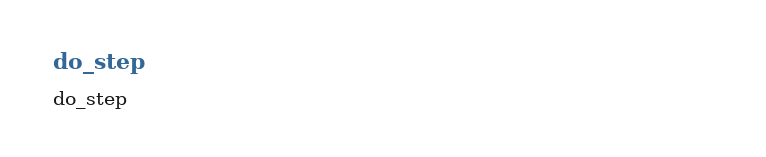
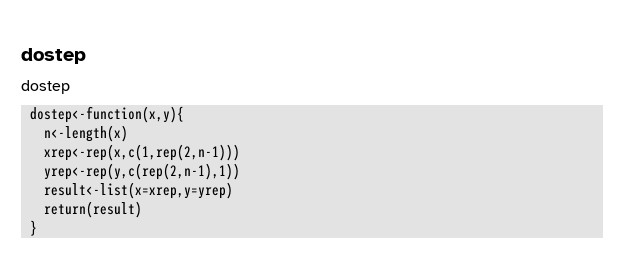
[53,52,145,74] [53,91,127,109] do_step // do_step -> [21,48,86,64] [21,80,70,94] [30,106,185,123] [44,125,129,142] [44,144,241,161] [44,163,241,180] [44,182,234,199] [44,201,143,218] [30,220,38,236] dostep // dostep // dostep<-function(x,y){ // n<-length(x) // xrep<-rep(x,c(1,rep(2,n-1))) // yrep<-rep(y,c(rep(2,n-1),1)) // result<-list(x=xrep,y=yrep) // return(result) // }

